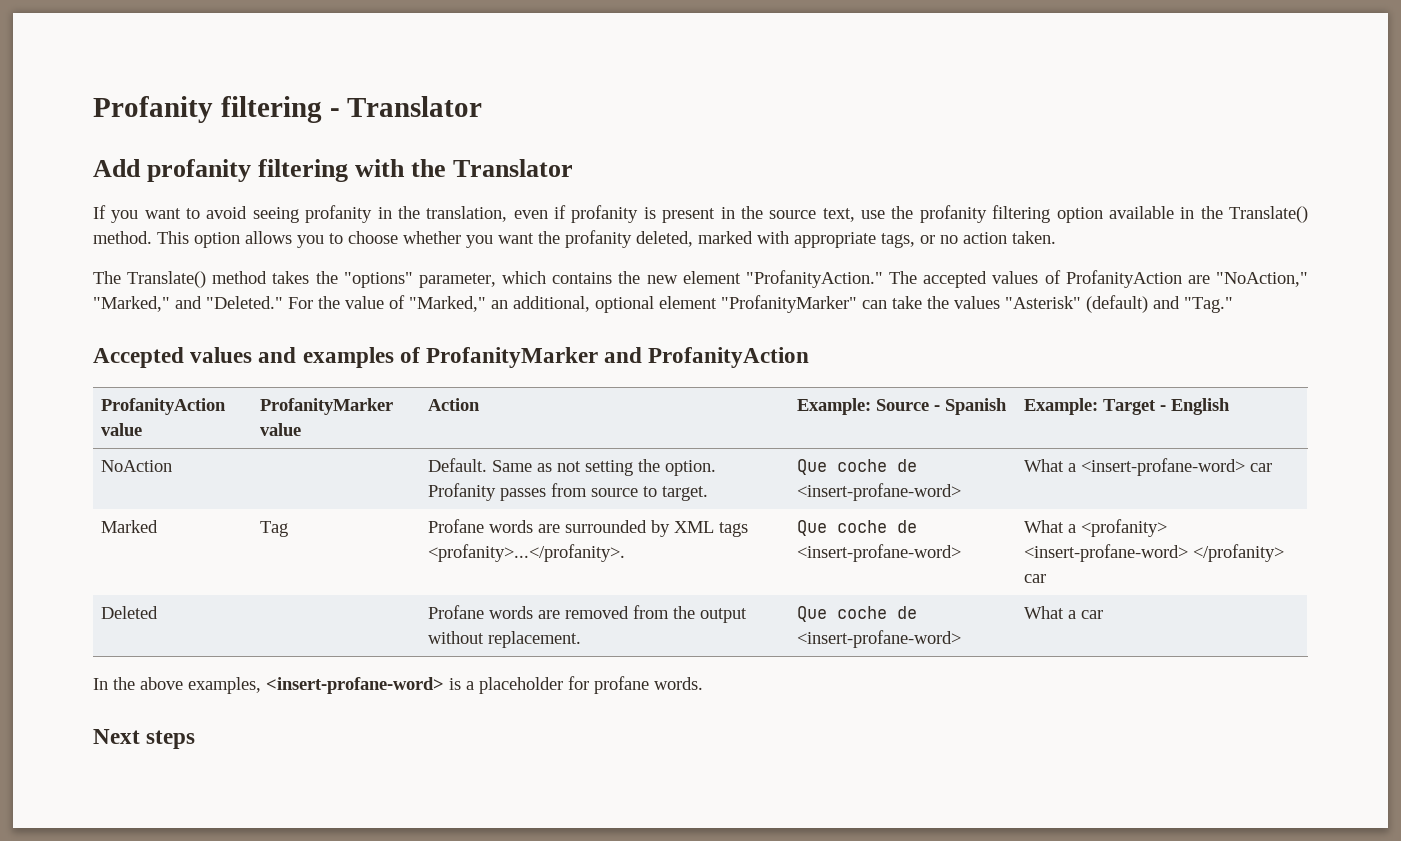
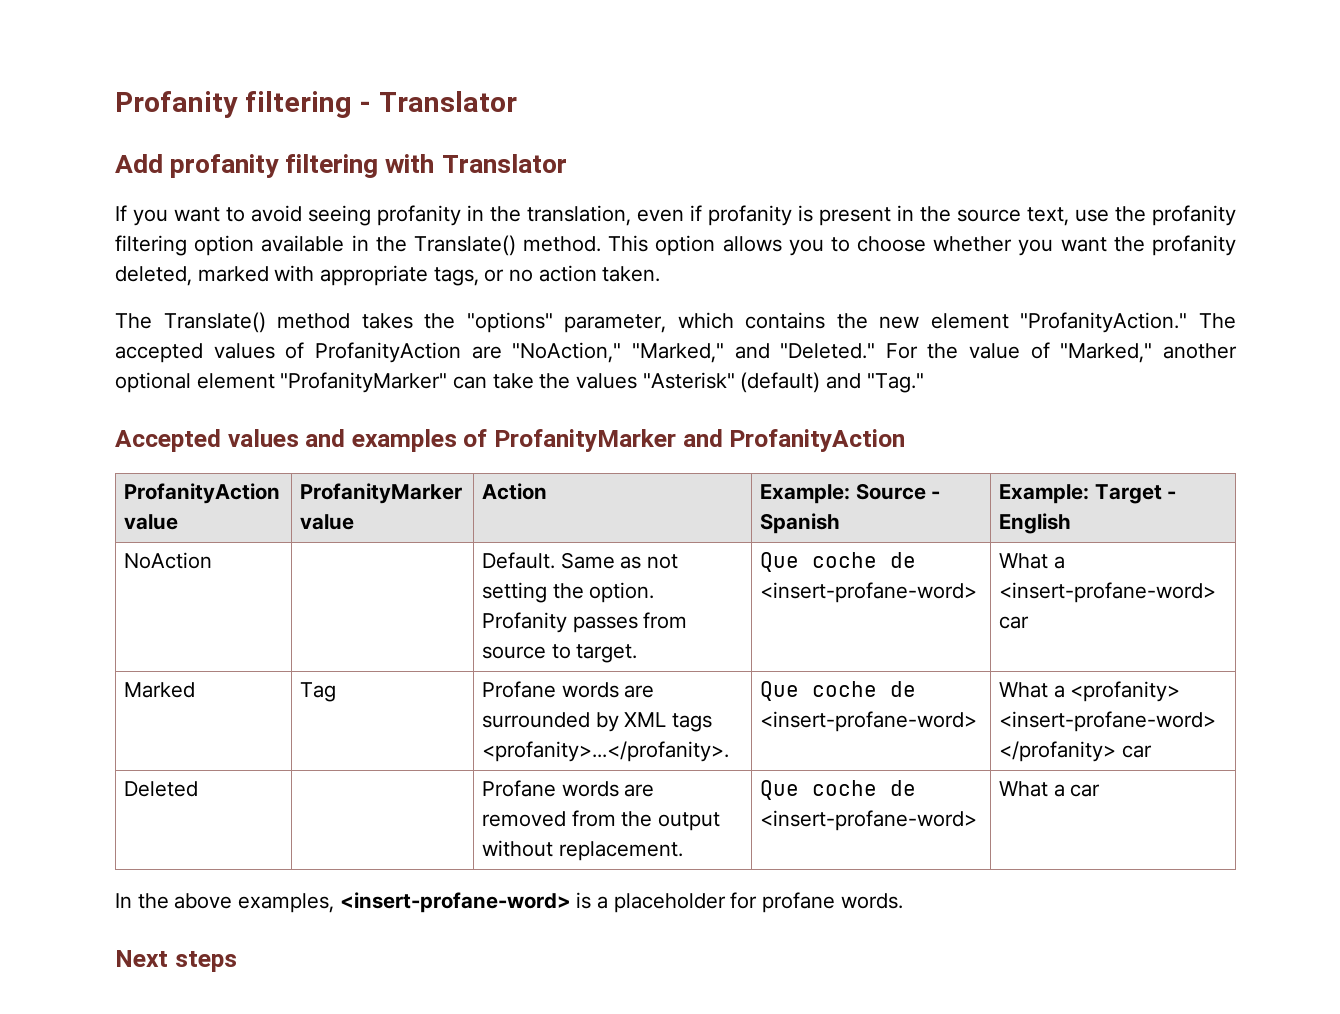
[411,159,447,177] the -> (435, 163) none
[491,296,590,312] an additional, -> [1162,343,1237,359] another

